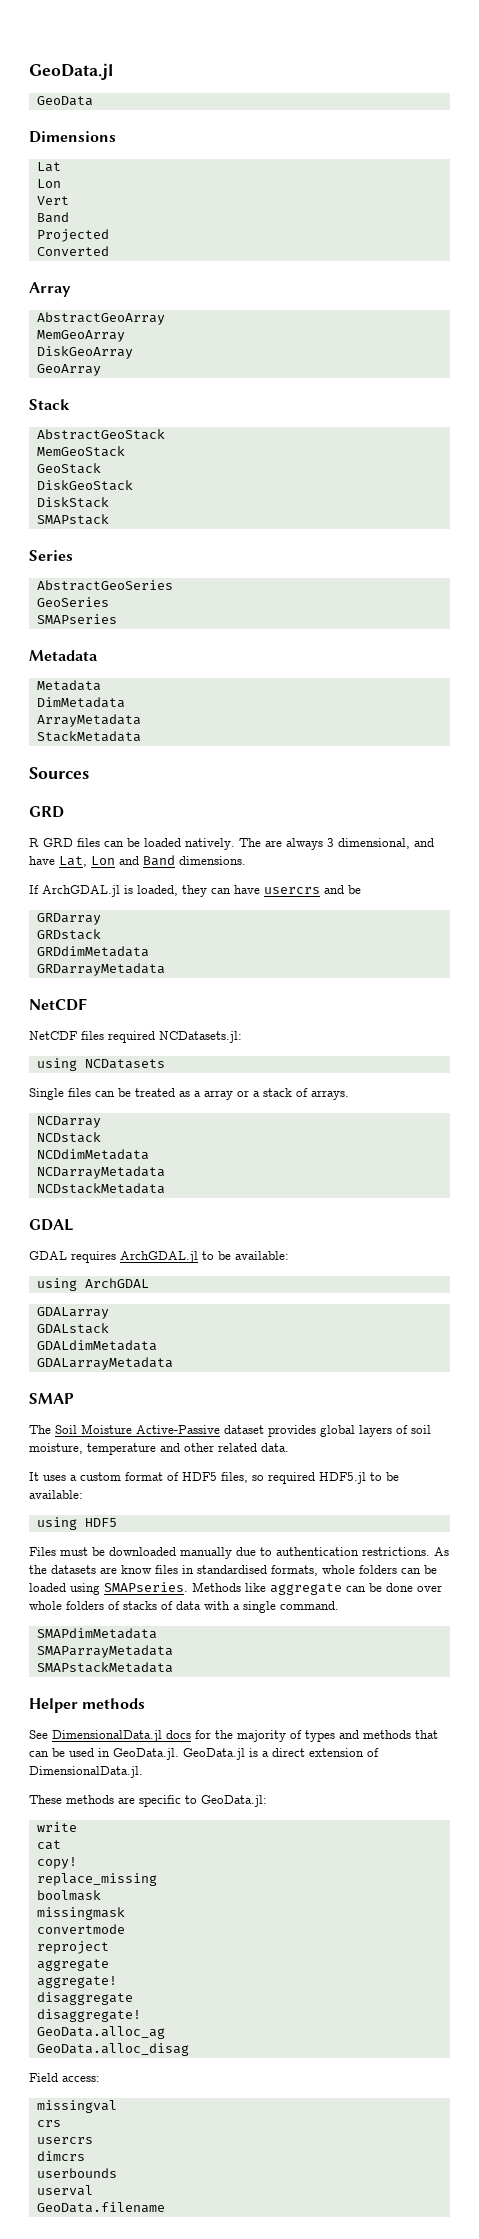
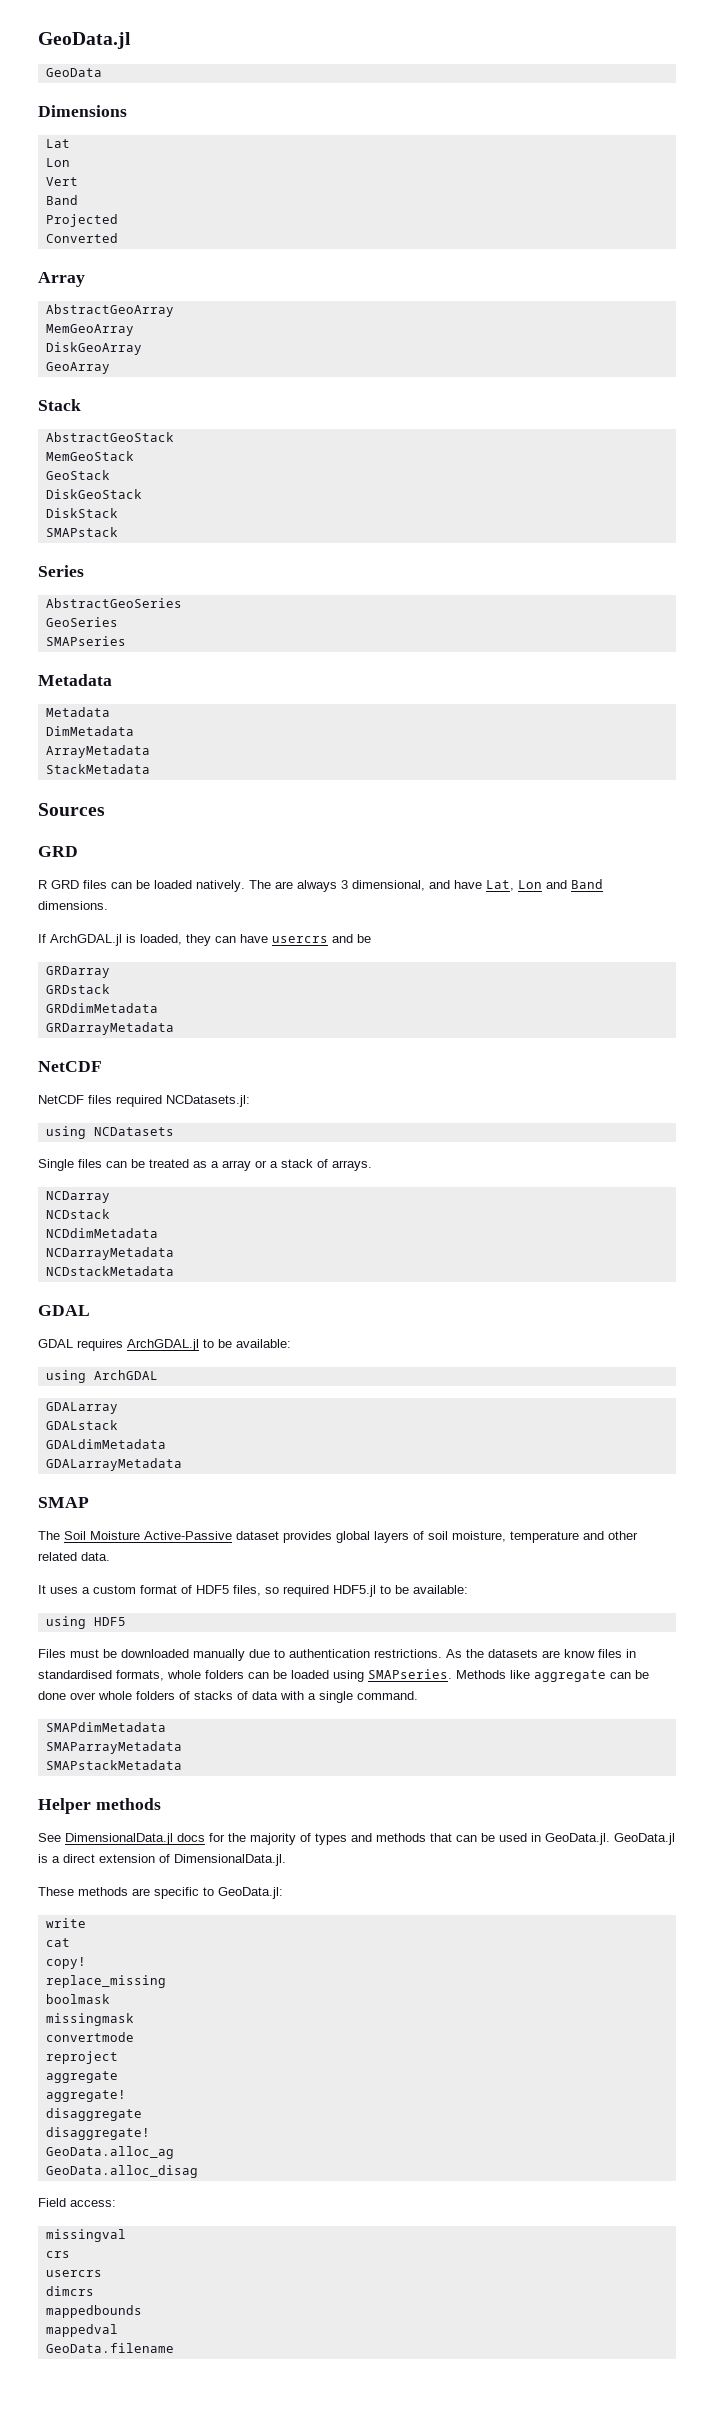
[36,2168,117,2178] [36,2185,93,2196] userbounds // userval -> [45,2305,142,2318] [45,2324,118,2337] mappedbounds // mappedval

